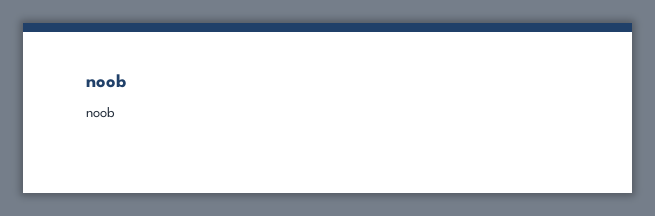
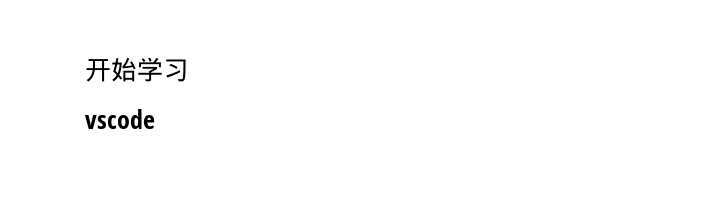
[86,74,126,88] [86,107,115,118] noob // noob -> [85,57,189,82] [85,109,155,129] 开始学习 // vscode

